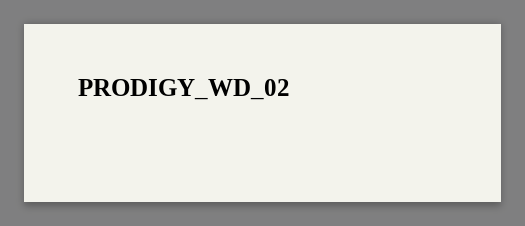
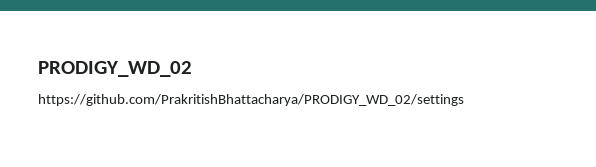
(290, 89) none -> [38,94,464,106] // https://github.com/PrakritishBhattacharya/PRODIGY_WD_02/settings

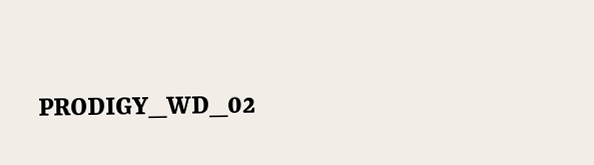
[38,94,464,106] // https://github.com/PrakritishBhattacharya/PRODIGY_WD_02/settings -> (256, 107) none

